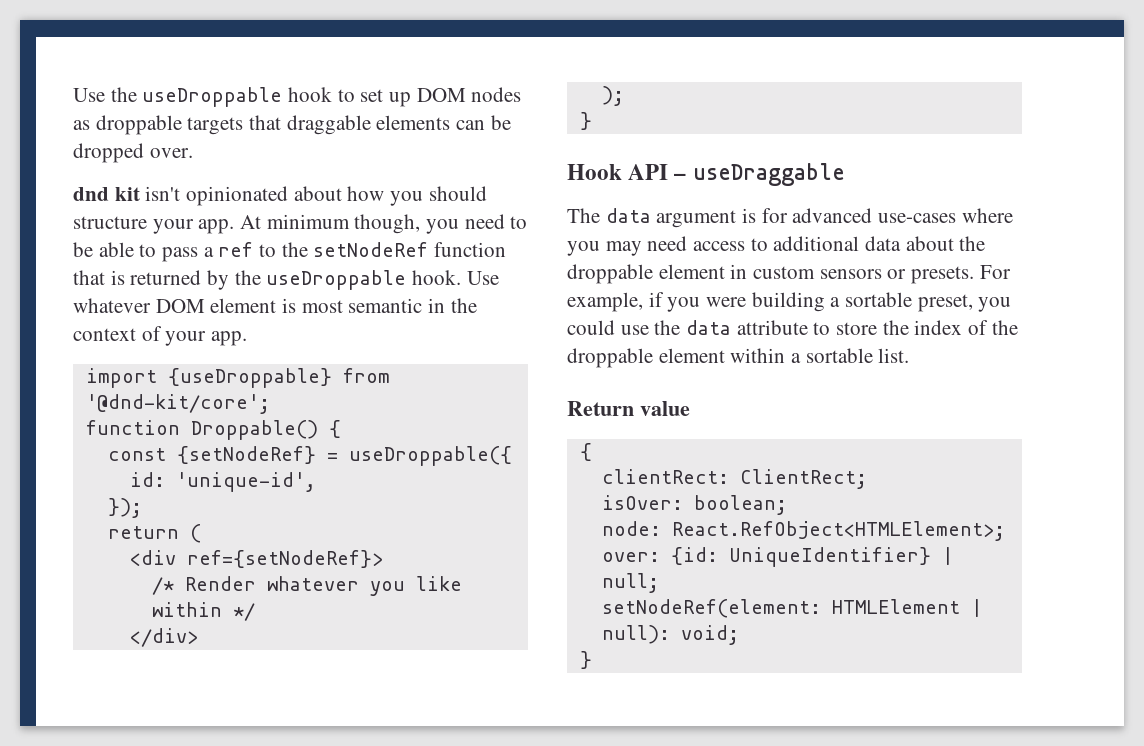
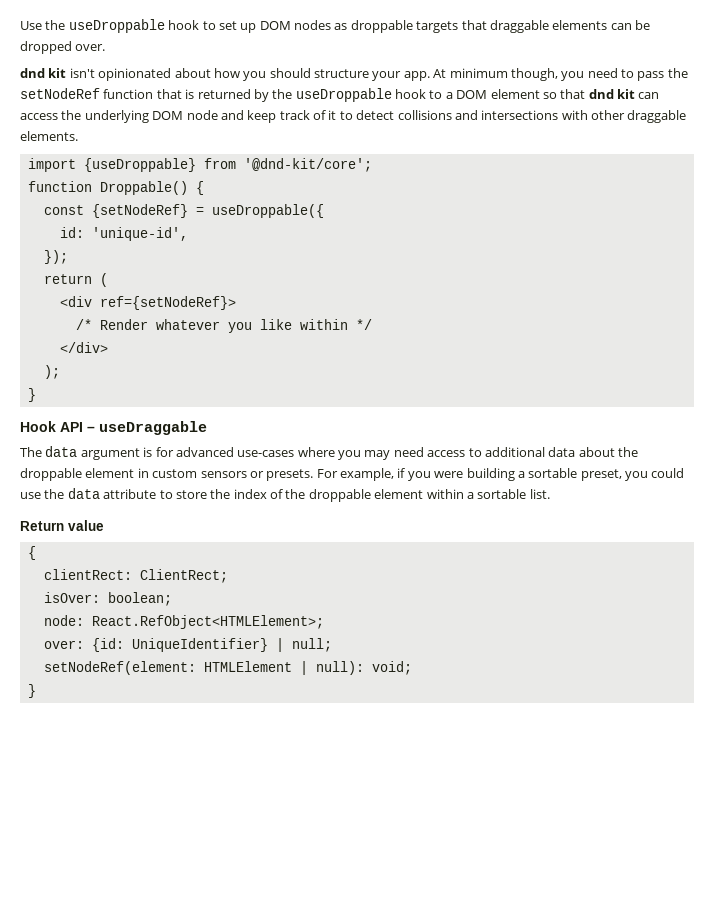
[73,242,277,262] be able to pass a ref to -> [637,71,665,81] pass
[412,270,499,285] [73,298,477,313] [73,326,248,346] hook. Use whatever DOM element is most semantic in the context of your app. -> [395,89,660,99] [20,110,687,123] [20,131,78,141] hook to a DOM element so that dnd kit can access the underlying DOM node and keep track of it to detect collisions and intersections with other draggable elements.

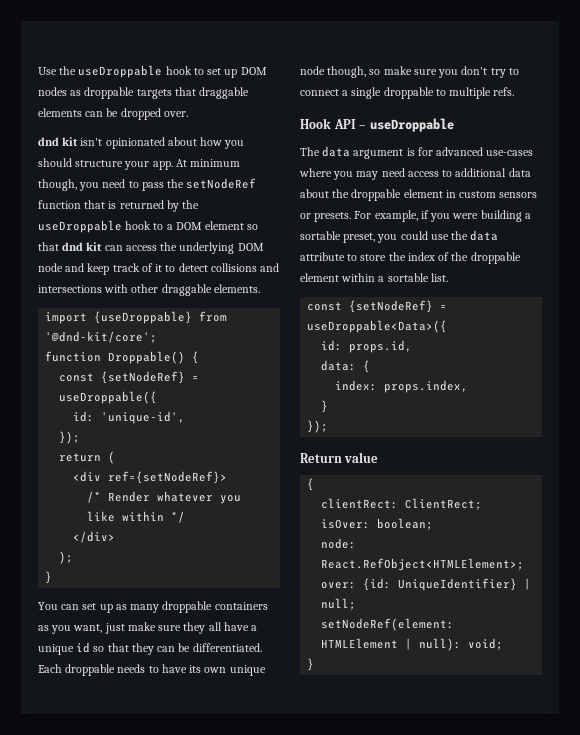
(36, 395) none -> [38,601,268,613] [38,622,258,634] [38,642,262,655] [38,664,266,676] [300,66,519,78] [300,87,515,99] // You can set up as many droppable containers as you want, just make sure they all have a unique id so that they can be differentiated. Each droppable needs to have its own unique node though, so make sure you don't try to connect a single droppable to multiple refs.
[99,421,207,435] useDraggable -> [369,118,454,132] useDroppable
(550, 494) none -> [307,300,448,313] [307,320,448,333] [321,340,413,353] [321,360,371,373] [335,380,469,393] [321,400,329,413] [307,420,329,433] // const {setNodeRef} = useDroppable<Data>({ // id: props.id, // data: { // index: props.index, // } // });

